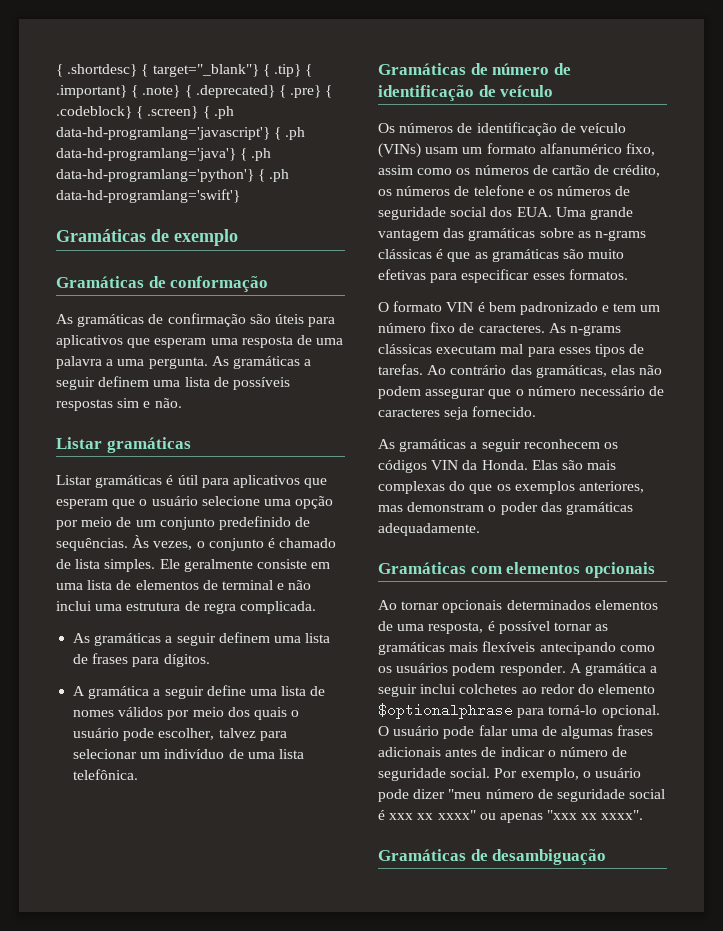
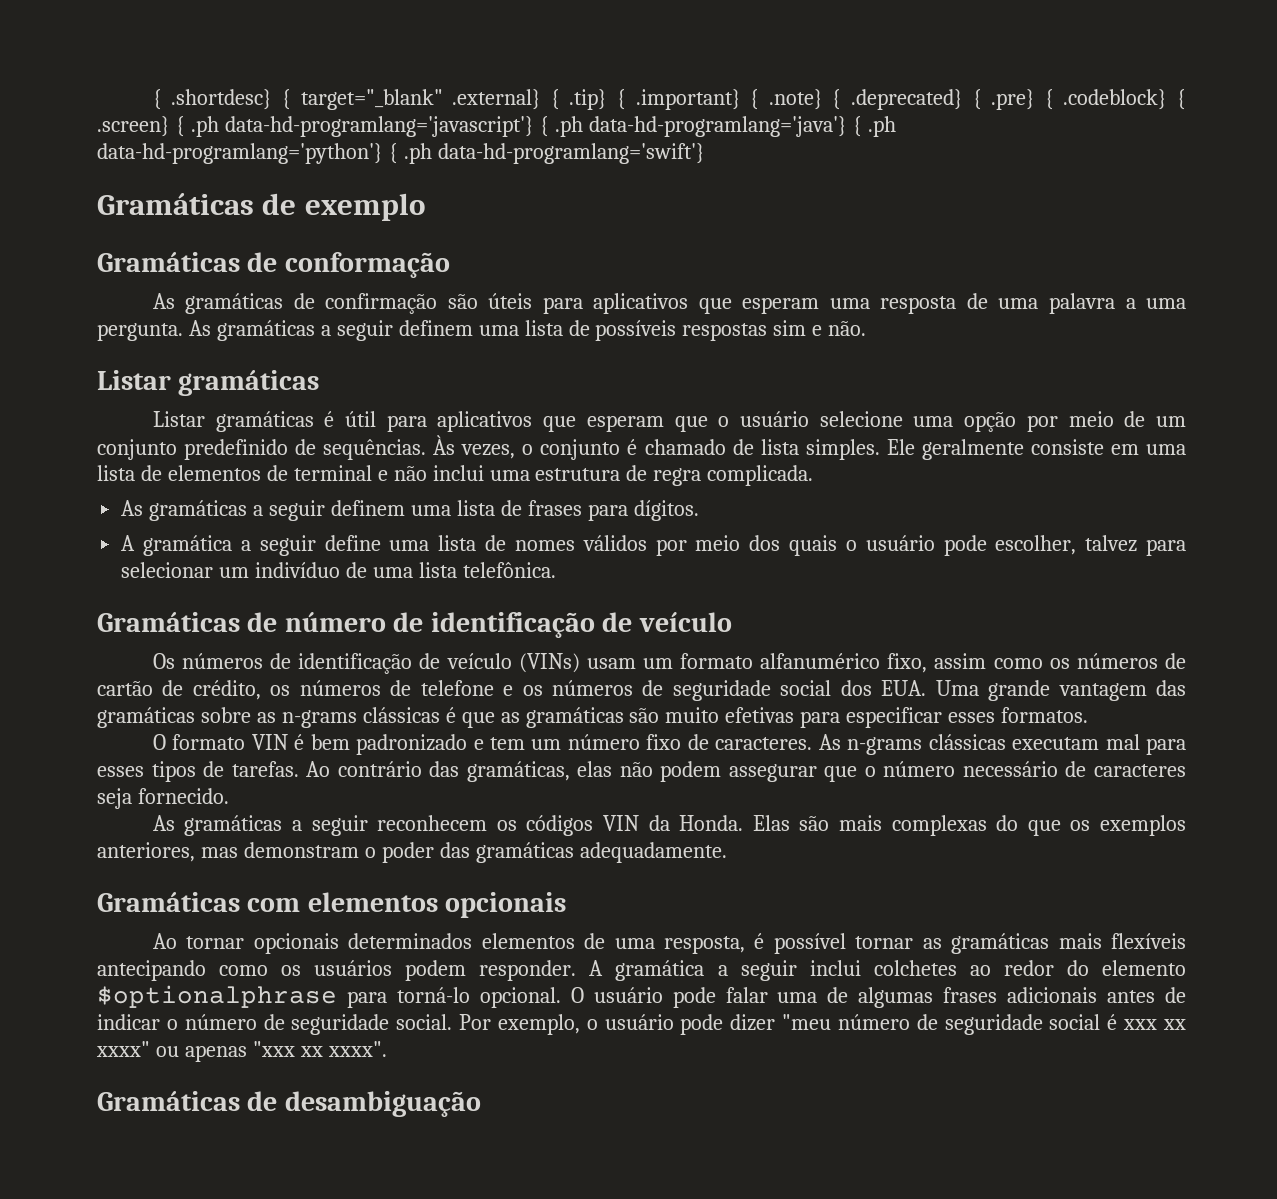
[152,64,259,77] target="_blank"} -> [300,89,542,110] target="_blank" .external}

